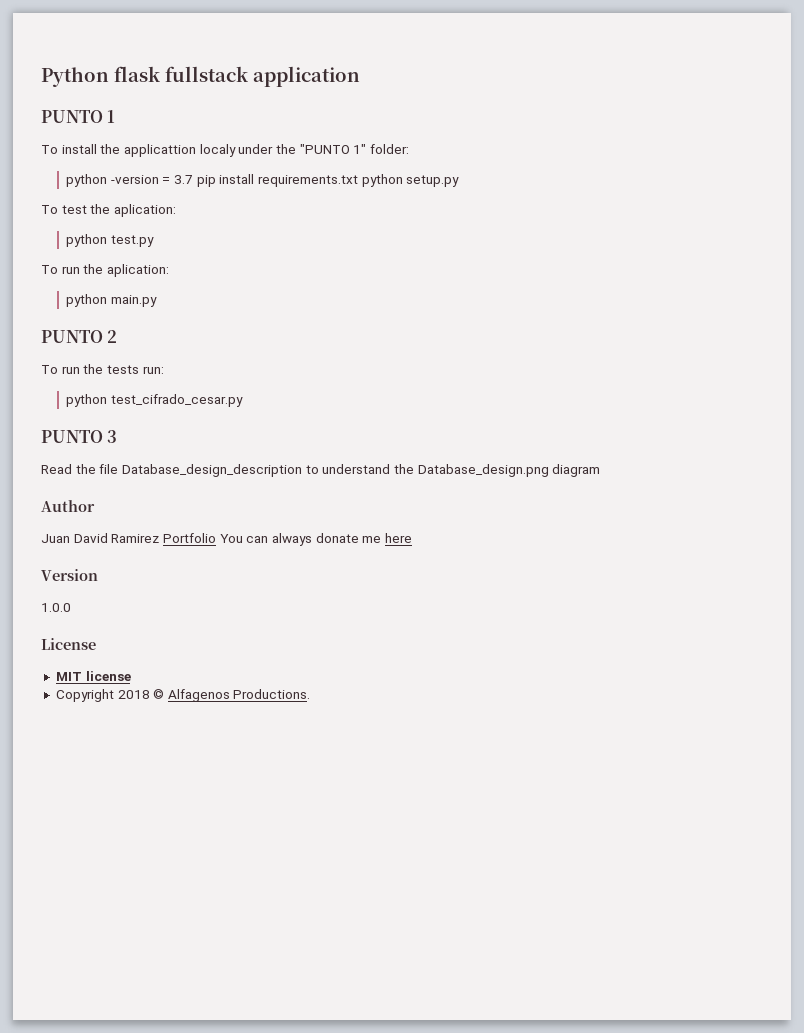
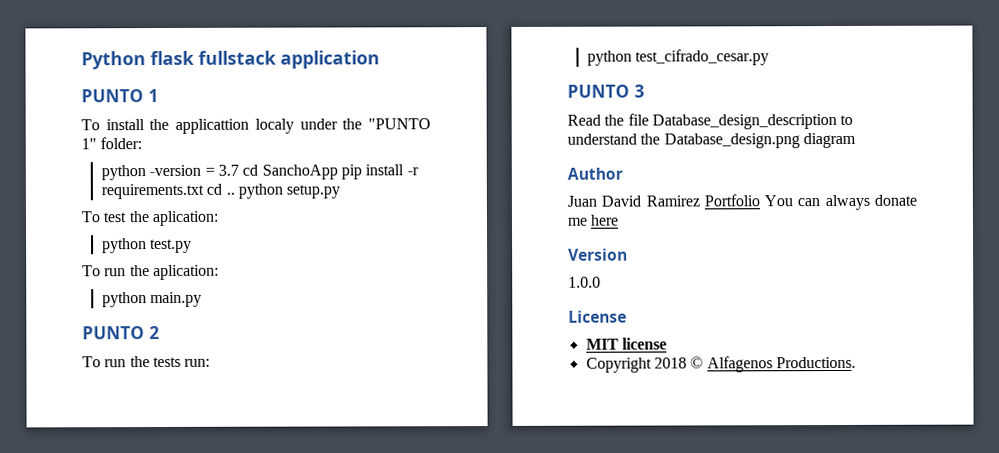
[196,174,358,187] pip install requirements.txt -> [242,164,419,180] [101,183,235,200] cd SanchoApp pip install -r requirements.txt cd ..

